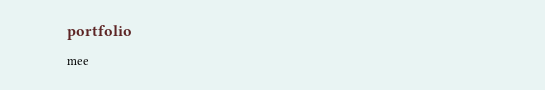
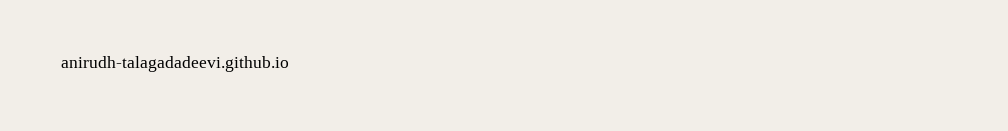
[67,25,132,40] [67,58,89,65] portfolio // mee -> [61,56,289,72] anirudh-talagadadeevi.github.io

